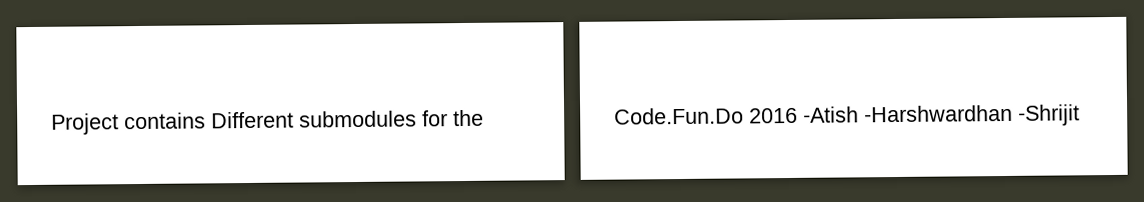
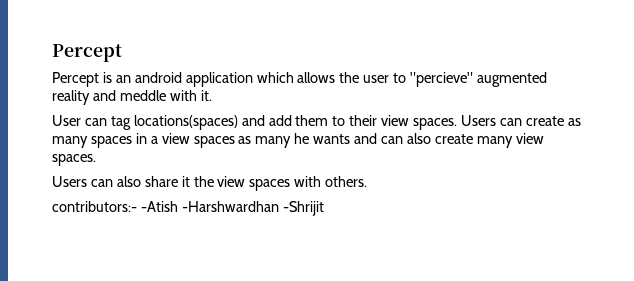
[51,107,798,135] Project contains Different submodules for the Code.Fun.Do 2016 -> [52,44,122,62] [52,72,548,87] [52,90,212,105] [52,115,581,130] [52,133,544,148] [52,154,96,166] [52,176,368,191] [52,201,137,212] Percept // Percept is an android application which allows the user to "percieve" augmented reality and meddle with it. // User can tag locations(spaces) and add them to their view spaces. Users can create as many spaces in a view spaces as many he wants and can also create many view spaces. // Users can also share it the view spaces with others. // contributors:-

